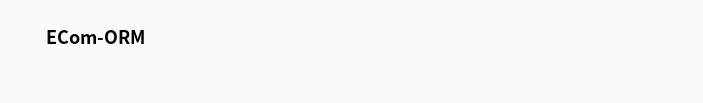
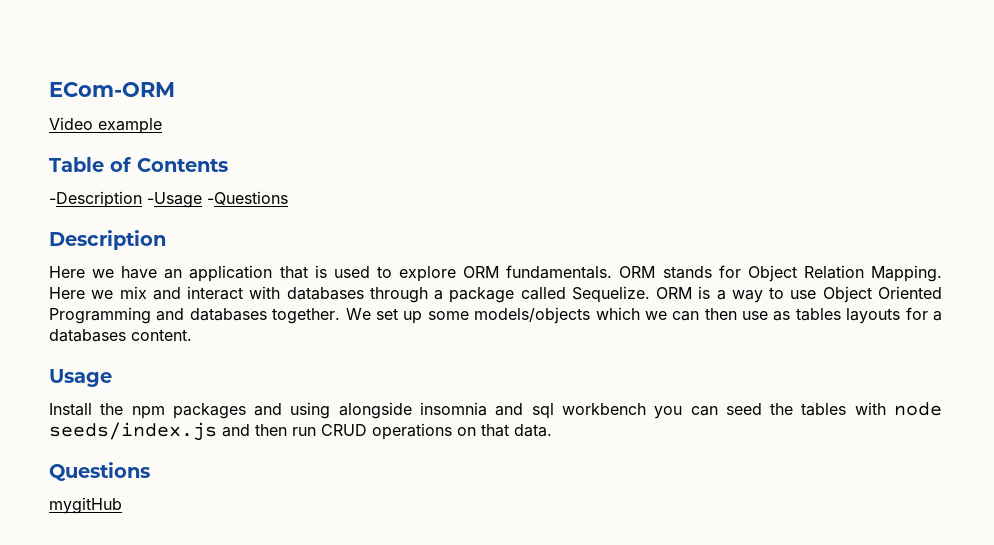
(145, 37) none -> [49,117,162,134] [49,157,228,172] [49,191,288,208] [49,230,166,250] [49,265,943,282] [49,286,943,303] [49,307,943,324] [49,329,192,342] [49,369,112,387] [49,402,942,419] [49,422,552,441] [49,462,150,481] [49,497,122,514] // Video example // Table of Contents // -Description -Usage -Questions // Description // Here we have an application that is used to explore ORM fundamentals. ORM stands for Object Relation Mapping. Here we mix and interact with databases through a package called Sequelize. ORM is a way to use Object Oriented Programming and databases together. We set up some models/objects which we can then use as tables layouts for a databases content. // Usage // Install the npm packages and using alongside insomnia and sql workbench you can seed the tables with node seeds/index.js and then run CRUD operations on that data. // Questions // mygitHub

